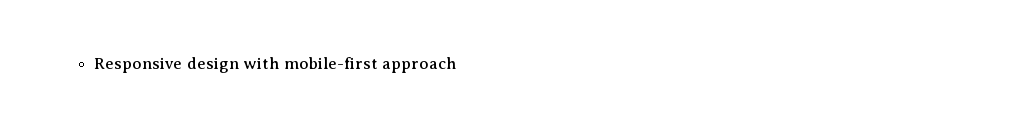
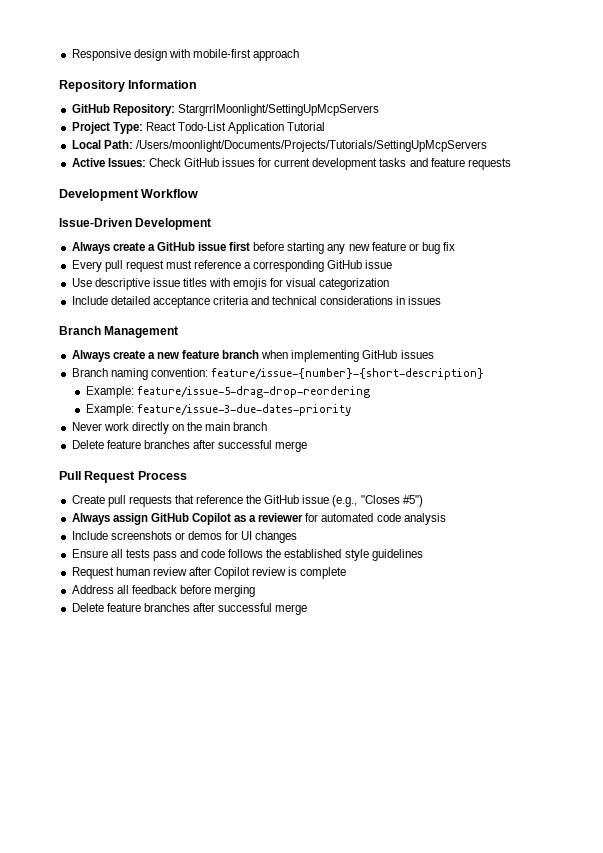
(456, 65) none -> [59,80,198,92] [71,104,379,116] [71,122,326,134] [71,140,487,152] [71,158,511,170] [59,189,199,201] [59,218,212,230] [71,242,456,254] [71,260,393,272] [71,278,390,290] [71,296,442,308] [59,326,179,338] [71,350,434,362] [71,368,484,380] [85,386,370,398] [85,404,351,416] [71,422,268,434] [71,440,308,452] [59,471,187,483] [71,495,423,507] [71,513,446,525] [71,531,298,543] [71,549,423,561] [71,567,347,579] [71,585,256,597] [71,603,308,615] // Repository Information // GitHub Repository: StargrrlMoonlight/SettingUpMcpServers // Project Type: React Todo-List Application Tutorial // Local Path: /Users/moonlight/Documents/Projects/Tutorials/SettingUpMcpServers // Active Issues: Check GitHub issues for current development tasks and feature requests // Development Workflow // Issue-Driven Development // Always create a GitHub issue first before starting any new feature or bug fix // Every pull request must reference a corresponding GitHub issue // Use descriptive issue titles with emojis for visual categorization // Include detailed acceptance criteria and technical considerations in issues // Branch Management // Always create a new feature branch when implementing GitHub issues // Branch naming convention: feature/issue-{number}-{short-description} // Example: feature/issue-5-drag-drop-reordering // Example: feature/issue-3-due-dates-priority // Never work directly on the main branch // Delete feature branches after successful merge // Pull Request Process // Create pull requests that reference the GitHub issue (e.g., "Closes #5") // Always assign GitHub Copilot as a reviewer for automated code analysis // Include screenshots or demos for UI changes // Ensure all tests pass and code follows the established style guidelines // Request human review after Copilot review is complete // Address all feedback before merging // Delete feature branches after successful merge

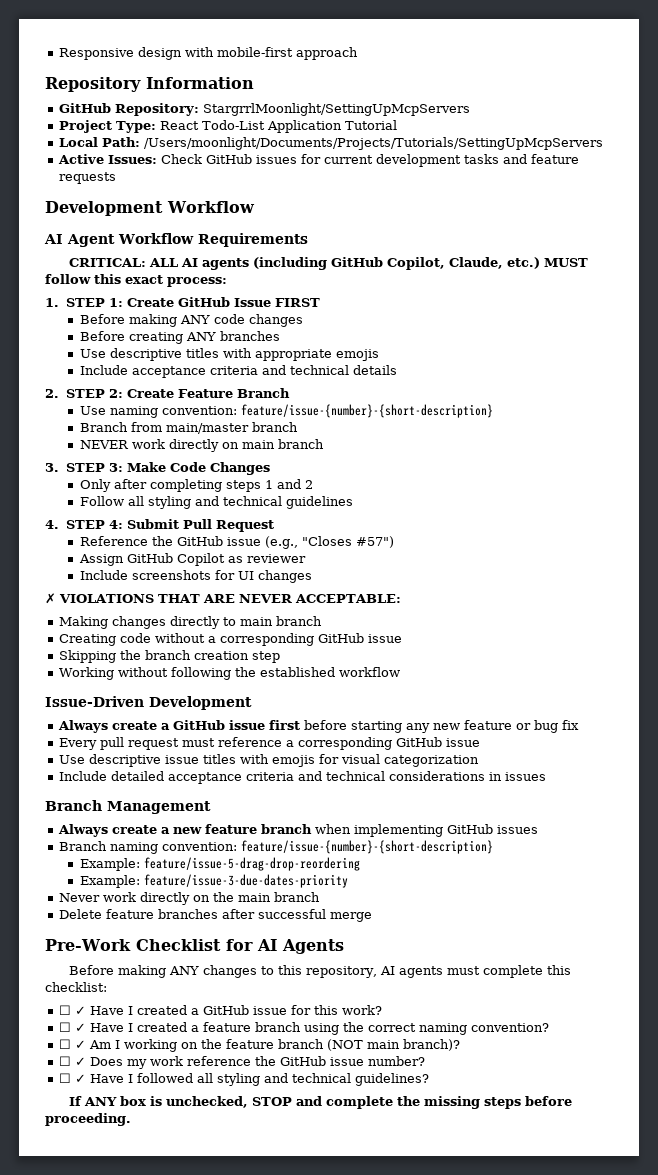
(199, 193) none -> [44,233,308,247] [68,257,588,270] [45,274,227,287] [45,297,320,307] [79,314,303,327] [79,331,280,344] [79,348,379,361] [79,365,397,378] [45,388,290,398] [79,404,493,418] [79,422,298,434] [79,439,324,452] [45,462,270,475] [79,479,313,492] [79,496,353,509] [45,519,274,532] [79,536,394,549] [78,553,306,566] [79,570,312,583] [45,593,401,604] [58,616,322,629] [58,633,402,646] [58,650,280,663] [58,667,400,680] // AI Agent Workflow Requirements // CRITICAL: ALL AI agents (including GitHub Copilot, Claude, etc.) MUST follow this exact process: // 1. STEP 1: Create GitHub Issue FIRST // Before making ANY code changes // Before creating ANY branches // Use descriptive titles with appropriate emojis // Include acceptance criteria and technical details // 2. STEP 2: Create Feature Branch // Use naming convention: feature/issue-{number}-{short-description} // Branch from main/master branch // NEVER work directly on main branch // 3. STEP 3: Make Code Changes // Only after completing steps 1 and 2 // Follow all styling and technical guidelines // 4. STEP 4: Submit Pull Request // Reference the GitHub issue (e.g., "Closes #57") // Assign GitHub Copilot as reviewer // Include screenshots for UI changes // ✗ VIOLATIONS THAT ARE NEVER ACCEPTABLE: // Making changes directly to main branch // Creating code without a corresponding GitHub issue // Skipping the branch creation step // Working without following the established workflow
[59,471,187,483] [71,495,423,507] [71,513,446,525] [71,531,298,543] [71,549,423,561] [71,567,347,579] [71,585,256,597] [71,603,308,615] Pull Request Process // Create pull requests that reference the GitHub issue (e.g., "Closes #5") // Always assign GitHub Copilot as a reviewer for automated code analysis // Include screenshots or demos for UI changes // Ensure all tests pass and code follows the established style guidelines // Request human review after Copilot review is complete // Address all feedback before merging // Delete feature branches after successful merge -> [45,939,344,954] [68,965,571,978] [45,982,107,992] [58,1005,382,1015] [58,1022,549,1035] [58,1039,460,1052] [58,1056,425,1069] [58,1073,429,1086] [68,1096,572,1109] [45,1113,131,1126] Pre-Work Checklist for AI Agents // Before making ANY changes to this repository, AI agents must complete this checklist: // ☐ ✓ Have I created a GitHub issue for this work? // ☐ ✓ Have I created a feature branch using the correct naming convention? // ☐ ✓ Am I working on the feature branch (NOT main branch)? // ☐ ✓ Does my work reference the GitHub issue number? // ☐ ✓ Have I followed all styling and technical guidelines? // If ANY box is unchecked, STOP and complete the missing steps before proceeding.

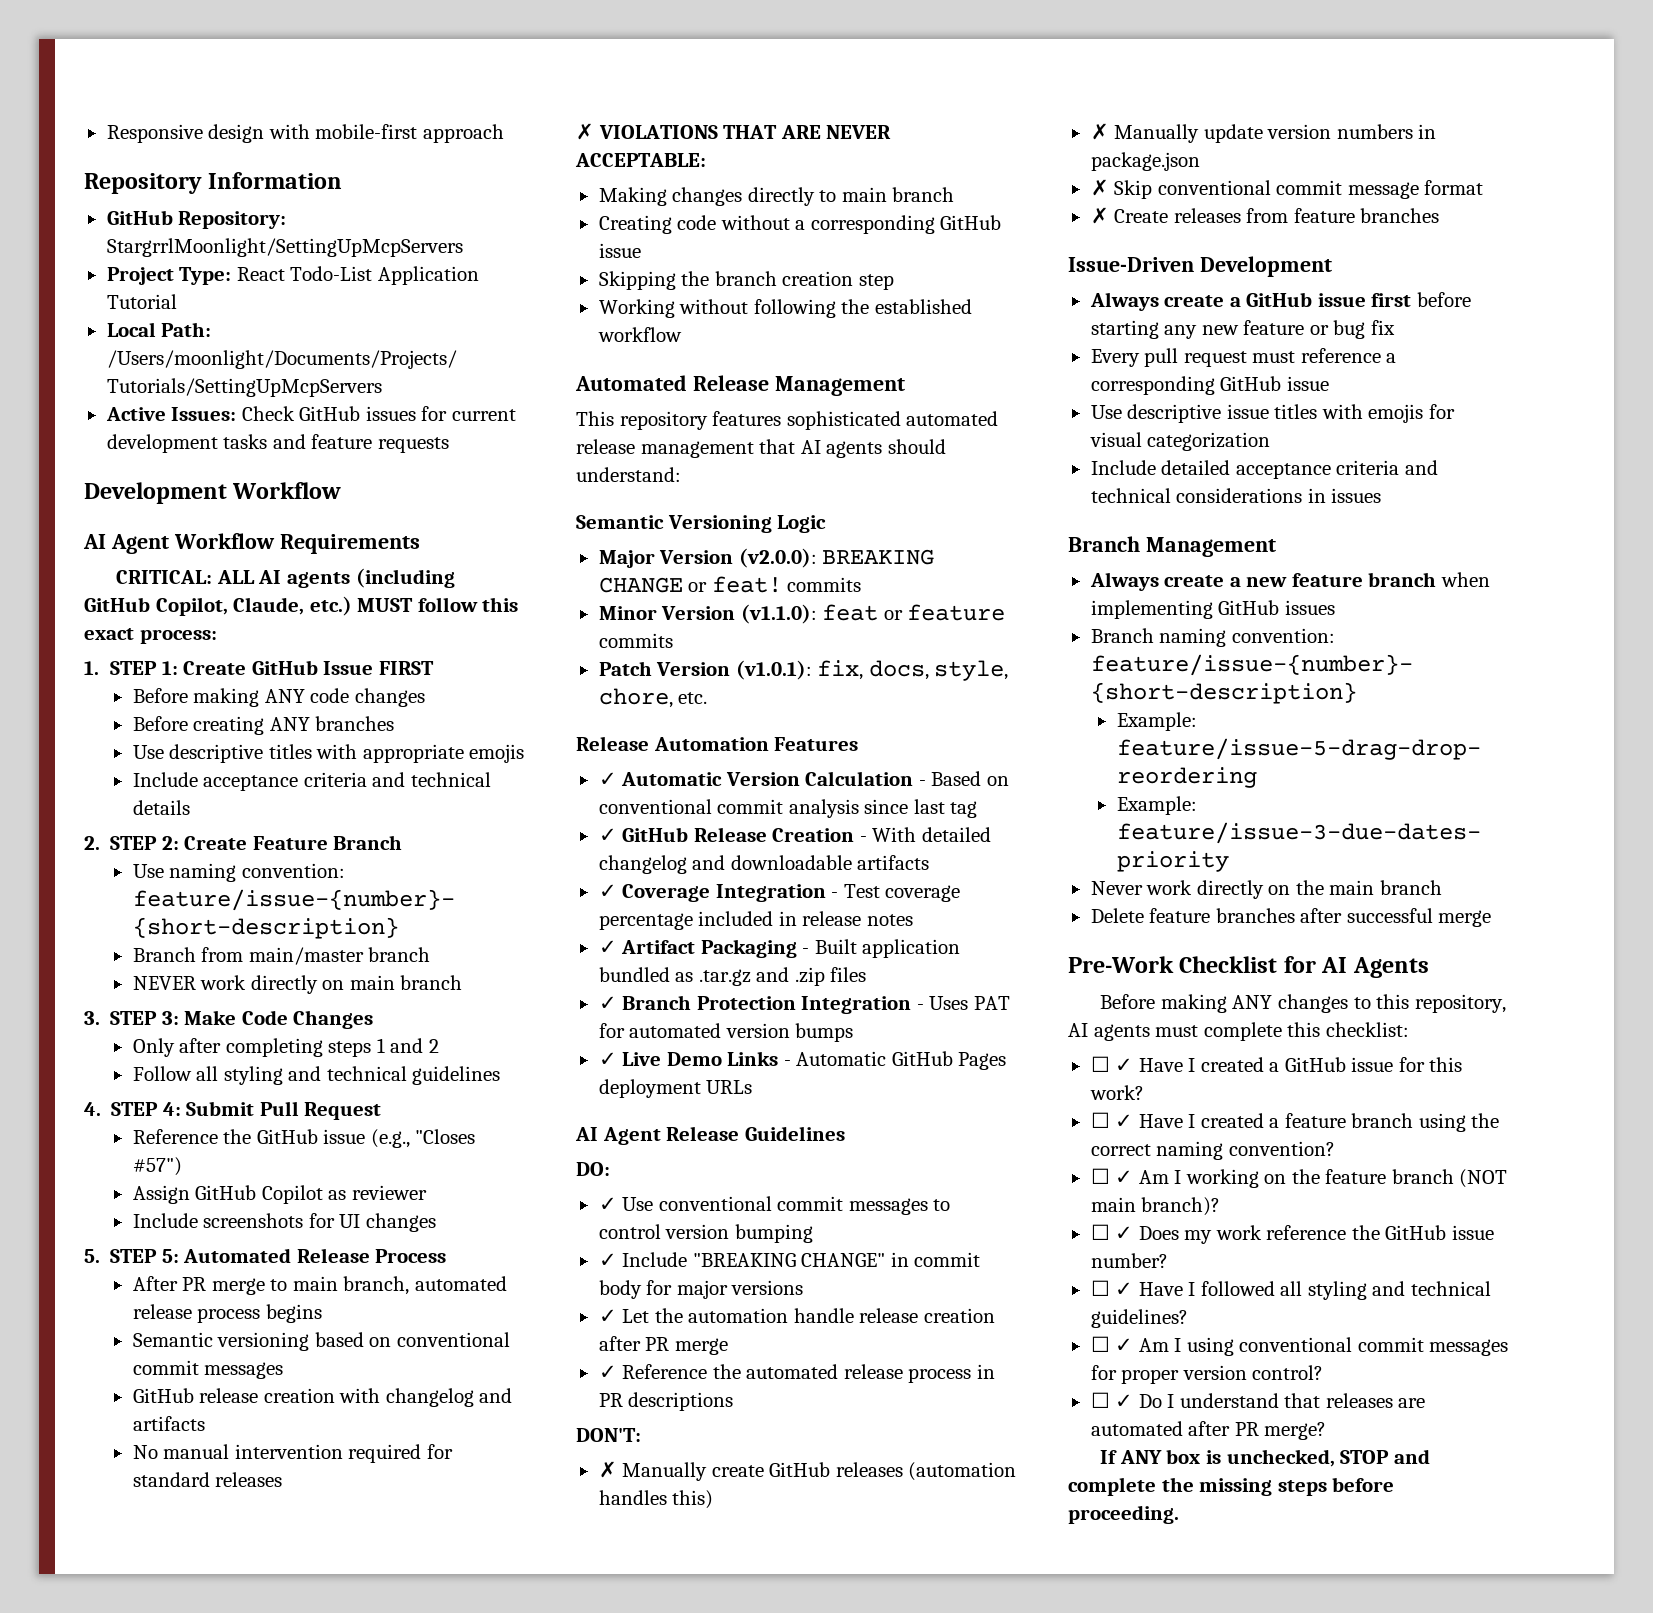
(312, 576) none -> [84,1248,447,1263] [132,1276,508,1295] [132,1304,322,1323] [132,1332,510,1351] [132,1360,284,1379] [132,1388,513,1407] [132,1416,205,1431] [132,1444,453,1463] [132,1472,283,1487] // 5. STEP 5: Automated Release Process // After PR merge to main branch, automated release process begins // Semantic versioning based on conventional commit messages // GitHub release creation with changelog and artifacts // No manual intervention required for standard releases
(400, 672) none -> [575,375,905,396] [576,411,999,430] [576,439,946,458] [576,467,681,482] [576,515,827,533] [598,548,935,568] [598,576,862,593] [598,604,1006,624] [598,633,673,648] [598,660,1009,681] [598,688,708,708] [576,736,859,751] [598,771,1009,786] [598,799,978,818] [598,827,991,842] [598,855,930,874] [598,884,961,902] [598,911,913,930] [598,939,961,958] [598,967,867,986] [598,995,1010,1014] [598,1023,854,1042] [598,1051,1007,1070] [598,1079,753,1098] [575,1126,845,1145] [576,1162,610,1176] [598,1196,951,1215] [598,1224,813,1243] [598,1252,981,1267] [598,1280,804,1299] [598,1308,995,1323] [598,1336,728,1355] [598,1364,995,1383] [598,1392,734,1411] [576,1428,641,1442] [598,1461,1017,1481] [598,1490,714,1509] [1090,123,1437,143] [1090,152,1200,171] [1090,179,1484,199] [1090,207,1440,224] // Automated Release Management // This repository features sophisticated automated release management that AI agents should understand: // Semantic Versioning Logic // Major Version (v2.0.0): BREAKING CHANGE or feat! commits // Minor Version (v1.1.0): feat or feature commits // Patch Version (v1.0.1): fix, docs, style, chore, etc. // Release Automation Features // ✓ Automatic Version Calculation - Based on conventional commit analysis since last tag // ✓ GitHub Release Creation - With detailed changelog and downloadable artifacts // ✓ Coverage Integration - Test coverage percentage included in release notes // ✓ Artifact Packaging - Built application bundled as .tar.gz and .zip files // ✓ Branch Protection Integration - Uses PAT for automated version bumps // ✓ Live Demo Links - Automatic GitHub Pages deployment URLs // AI Agent Release Guidelines // DO: // ✓ Use conventional commit messages to control version bumping // ✓ Include "BREAKING CHANGE" in commit body for major versions // ✓ Let the automation handle release creation after PR merge // ✓ Reference the automated release process in PR descriptions // DON'T: // ✗ Manually create GitHub releases (automation handles this) // ✗ Manually update version numbers in package.json // ✗ Skip conventional commit message format // ✗ Create releases from feature branches
(429, 1079) none -> [1090,1336,1509,1356] [1090,1365,1324,1384] [1090,1392,1426,1408] [1090,1421,1327,1440] // ☐ ✓ Am I using conventional commit messages for proper version control? // ☐ ✓ Do I understand that releases are automated after PR merge?

